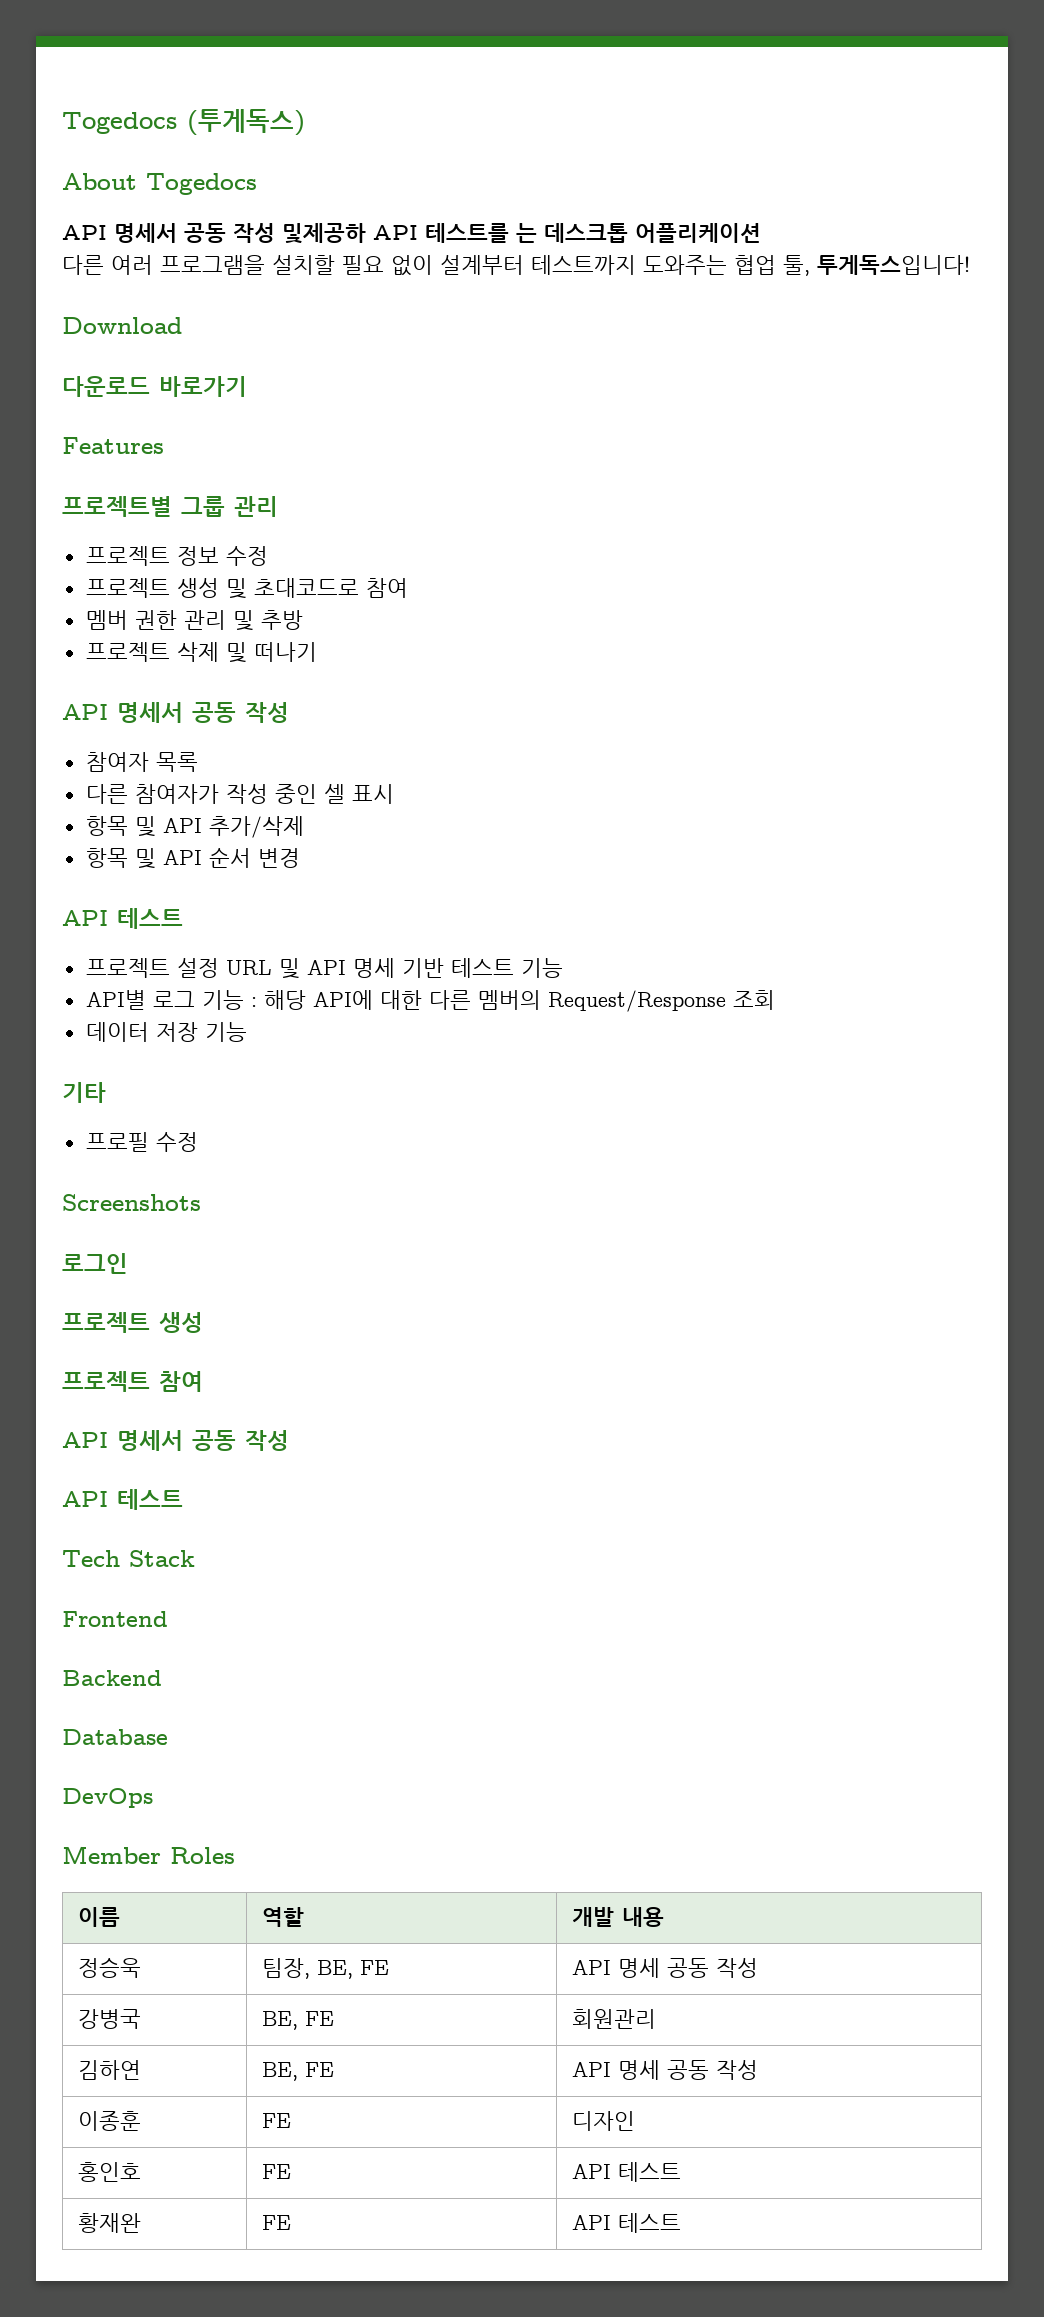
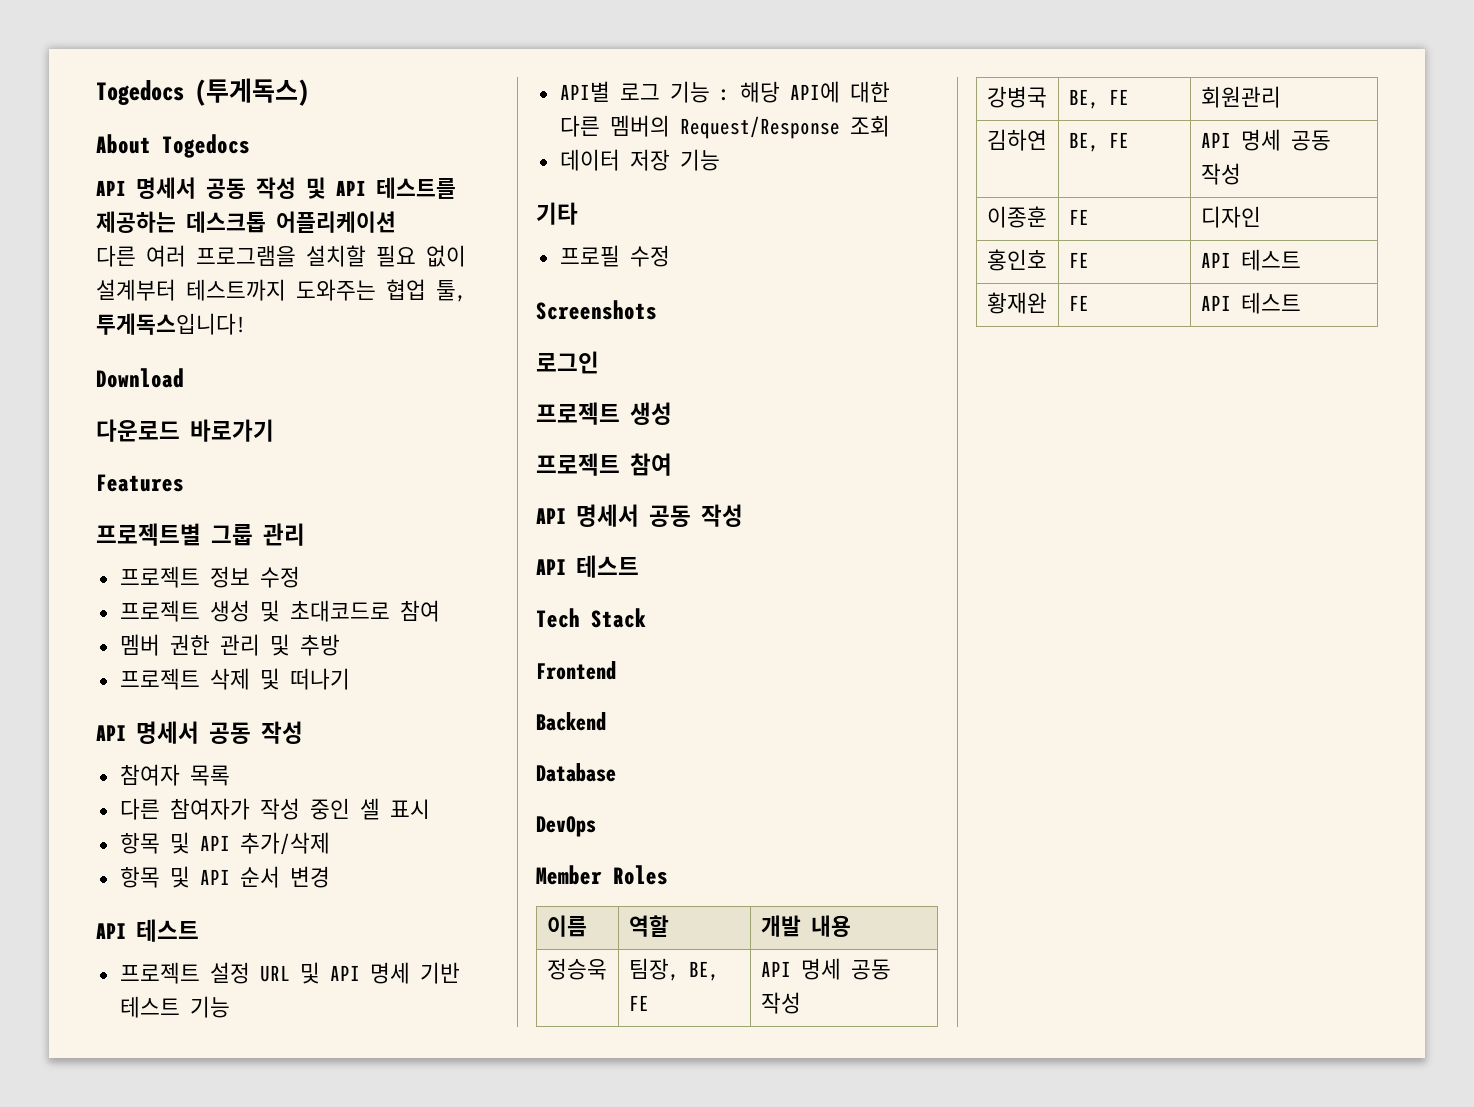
[282,223,366,244] 및제공하 -> [306,177,326,199] 및
[516,223,537,243] 는 -> [96,211,176,233] 제공하는

